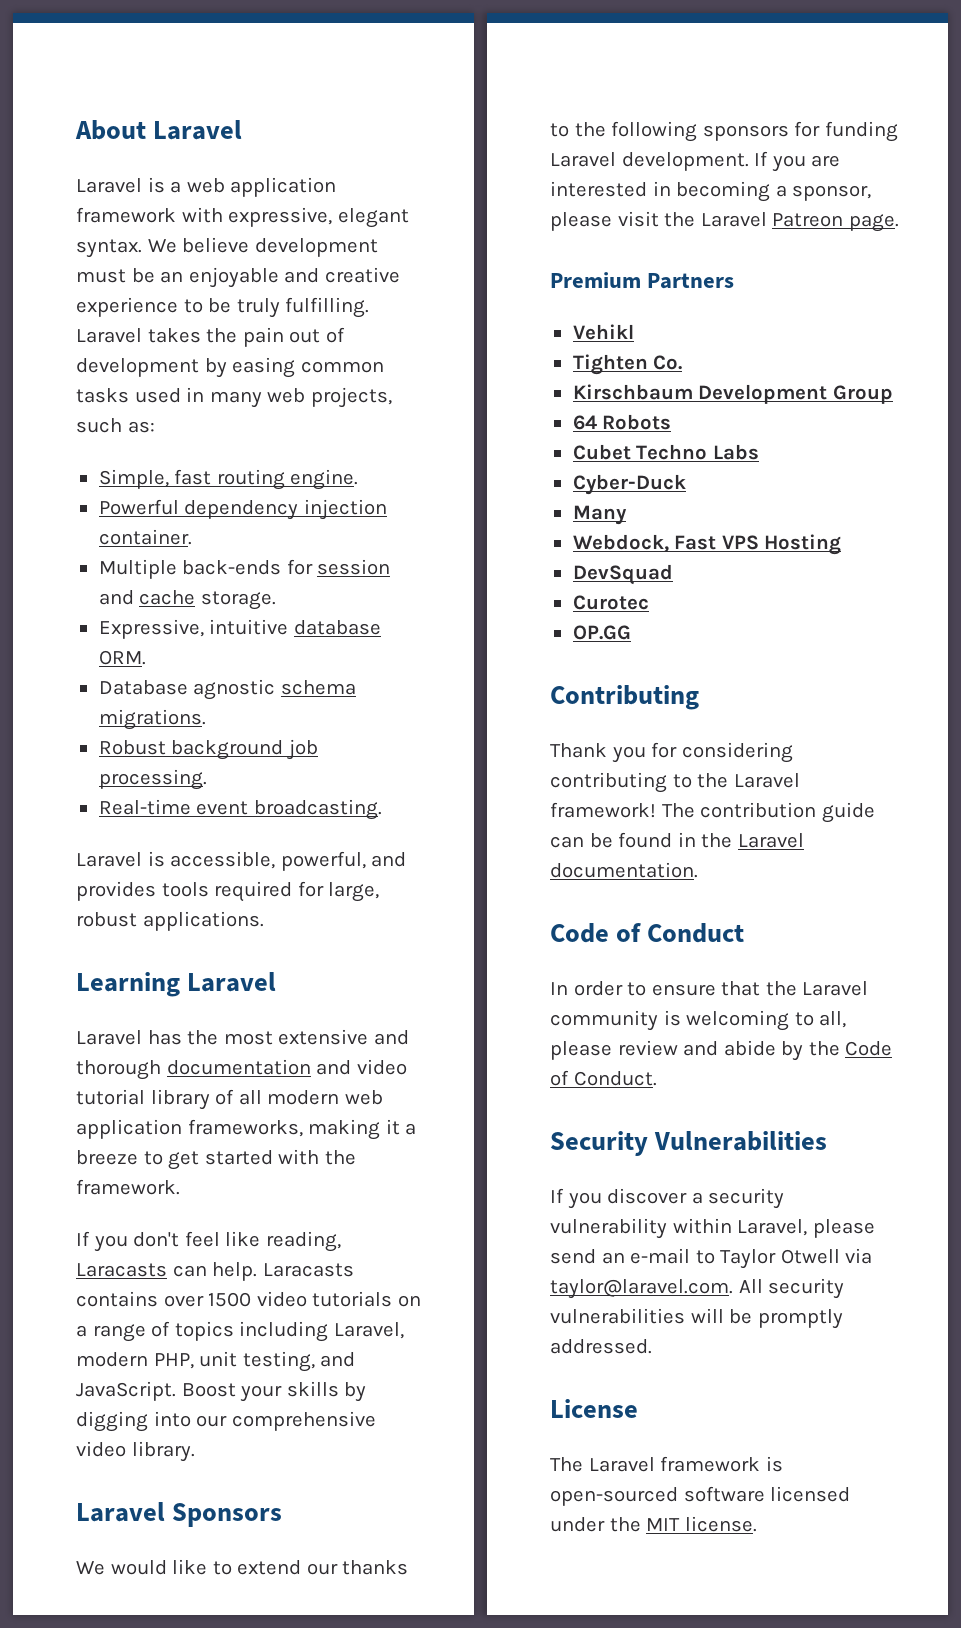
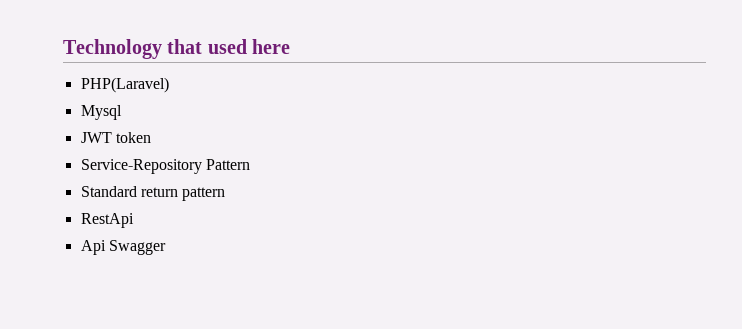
[75,120,243,140] [76,177,337,197] [76,207,409,228] [76,237,378,258] [76,267,400,288] [76,297,370,318] [76,327,345,347] [76,357,384,378] [76,387,392,408] [76,418,155,433] [98,469,359,490] [98,499,387,520] [98,529,192,545] [98,559,391,579] [98,590,276,610] [98,619,381,639] [98,650,146,665] [98,679,356,700] [98,709,206,730] [98,739,318,760] [98,769,207,790] [98,799,382,820] [76,851,407,871] [76,881,380,902] [76,911,264,931] [76,972,277,997] [76,1029,409,1045] [76,1059,407,1080] [76,1089,383,1110] [76,1119,417,1140] [76,1149,356,1170] [76,1179,180,1195] [76,1231,341,1252] [76,1262,354,1281] [76,1291,421,1307] [76,1321,404,1342] [76,1351,356,1372] [76,1381,367,1402] [76,1411,376,1432] [76,1441,195,1462] [76,1502,283,1527] [76,1559,409,1575] [550,121,898,142] [550,151,841,172] [550,181,872,202] [550,211,899,232] [550,272,735,289] [572,324,634,340] [572,354,683,375] [572,384,893,404] [572,414,672,430] [572,444,759,460] [572,474,686,495] [572,505,627,525] [572,534,842,555] [572,564,673,585] [572,595,649,610] [572,625,631,640] [550,685,699,710] [550,742,793,763] [550,772,800,793] [550,802,875,823] [550,832,804,848] [550,862,698,878] [550,923,745,943] [550,981,869,996] [550,1010,847,1031] [550,1040,893,1061] [550,1070,657,1086] [550,1131,828,1156] [550,1188,785,1209] [550,1218,875,1239] [550,1248,873,1269] [550,1278,845,1299] [550,1308,843,1329] [550,1339,652,1354] [550,1399,638,1418] [550,1456,783,1472] [550,1486,851,1506] [550,1516,757,1532] About Laravel // Laravel is a web application framework with expressive, elegant syntax. We believe development must be an enjoyable and creative experience to be truly fulfilling. Laravel takes the pain out of development by easing common tasks used in many web projects, such as: // Simple, fast routing engine. // Powerful dependency injection container. // Multiple back-ends for session and cache storage. // Expressive, intuitive database ORM. // Database agnostic schema migrations. // Robust background job processing. // Real-time event broadcasting. // Laravel is accessible, powerful, and provides tools required for large, robust applications. // Learning Laravel // Laravel has the most extensive and thorough documentation and video tutorial library of all modern web application frameworks, making it a breeze to get started with the framework. // If you don't feel like reading, Laracasts can help. Laracasts contains over 1500 video tutorials on a range of topics including Laravel, modern PHP, unit testing, and JavaScript. Boost your skills by digging into our comprehensive video library. // Laravel Sponsors // We would like to extend our thanks to the following sponsors for funding Laravel development. If you are interested in becoming a sponsor, please visit the Laravel Patreon page. // Premium Partners // Vehikl // Tighten Co. // Kirschbaum Development Group // 64 Robots // Cubet Techno Labs // Cyber-Duck // Many // Webdock, Fast VPS Hosting // DevSquad // Curotec // OP.GG // Contributing // Thank you for considering contributing to the Laravel framework! The contribution guide can be found in the Laravel documentation. // Code of Conduct // In order to ensure that the Laravel community is welcoming to all, please review and abide by the Code of Conduct. // Security Vulnerabilities // If you discover a security vulnerability within Laravel, please send an e-mail to Taylor Otwell via taylor@laravel.com. All security vulnerabilities will be promptly addressed. // License // The Laravel framework is open-sourced software licensed under the MIT license. -> [63,39,291,59] [80,77,169,93] [80,105,122,120] [80,132,151,143] [80,159,250,174] [80,186,226,201] [80,213,134,228] [80,240,166,255] Technology that used here // PHP(Laravel) // Mysql // JWT token // Service-Repository Pattern // Standard return pattern // RestApi // Api Swagger

